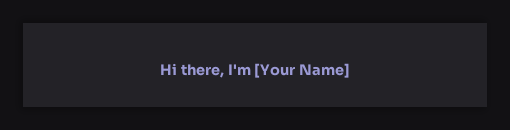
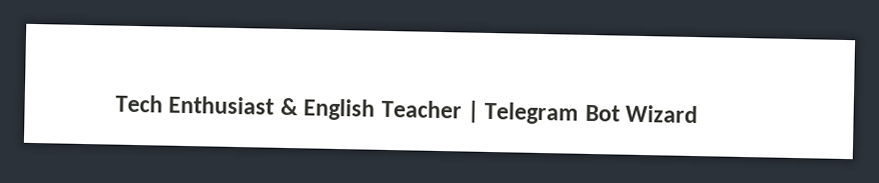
[159,63,351,78] Hi there, I'm [Your Name] -> [114,94,699,125] Tech Enthusiast & English Teacher | Telegram Bot Wizard

